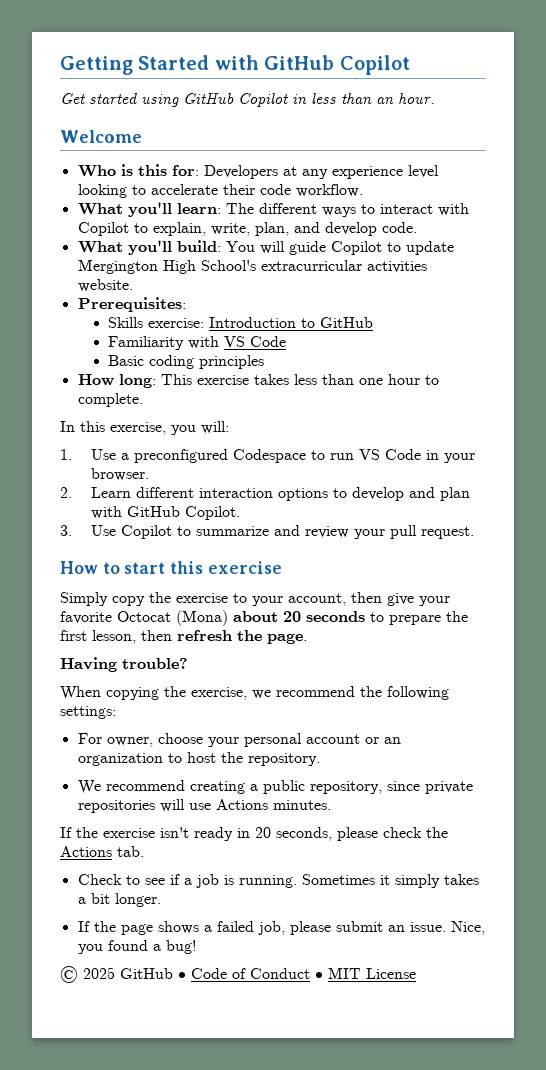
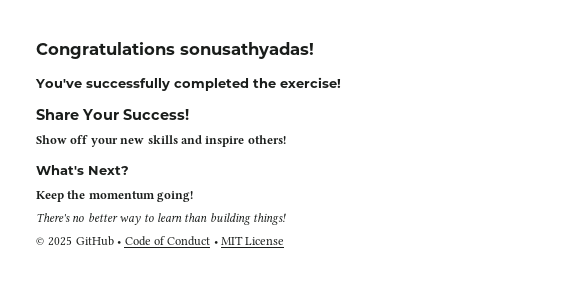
[60,55,410,75] [60,93,435,107] [60,130,142,143] [77,164,439,179] [77,184,363,198] [77,202,469,217] [77,222,417,236] [77,240,454,255] [77,259,427,274] [77,279,133,292] [77,297,186,312] [108,317,374,328] [108,336,287,350] [108,355,265,369] [77,374,439,388] [77,393,143,407] [60,421,229,435] [60,449,475,463] [90,468,149,481] [60,487,470,501] [90,506,240,520] [60,525,474,539] [60,561,282,574] [60,592,450,606] [60,610,468,626] [60,630,307,644] [60,657,188,672] [60,686,449,700] [60,706,116,719] [77,733,401,747] [77,752,320,766] [77,780,473,794] [77,799,331,813] [60,827,448,841] [60,846,144,857] [77,874,479,888] [77,893,161,907] [77,921,485,935] [77,940,196,954] Getting Started with GitHub Copilot // Get started using GitHub Copilot in less than an hour. // Welcome // Who is this for: Developers at any experience level looking to accelerate their code workflow. // What you'll learn: The different ways to interact with Copilot to explain, write, plan, and develop code. // What you'll build: You will guide Copilot to update Mergington High School's extracurricular activities website. // Prerequisites: // Skills exercise: Introduction to GitHub // Familiarity with VS Code // Basic coding principles // How long: This exercise takes less than one hour to complete. // In this exercise, you will: // 1. Use a preconfigured Codespace to run VS Code in your browser. // 2. Learn different interaction options to develop and plan with GitHub Copilot. // 3. Use Copilot to summarize and review your pull request. // How to start this exercise // Simply copy the exercise to your account, then give your favorite Octocat (Mona) about 20 seconds to prepare the first lesson, then refresh the page. // Having trouble? // When copying the exercise, we recommend the following settings: // For owner, choose your personal account or an organization to host the repository. // We recommend creating a public repository, since private repositories will use Actions minutes. // If the exercise isn't ready in 20 seconds, please check the Actions tab. // Check to see if a job is running. Sometimes it simply takes a bit longer. // If the page shows a failed job, please submit an issue. Nice, you found a bug! -> [36,42,314,59] [35,77,341,91] [36,109,189,120] [36,135,286,147] [36,165,129,175] [36,190,194,202] [36,213,286,225] Congratulations sonusathyadas! // You've successfully completed the exercise! // Share Your Success! // Show off your new skills and inspire others! // What's Next? // Keep the momentum going! // There's no better way to learn than building things!

